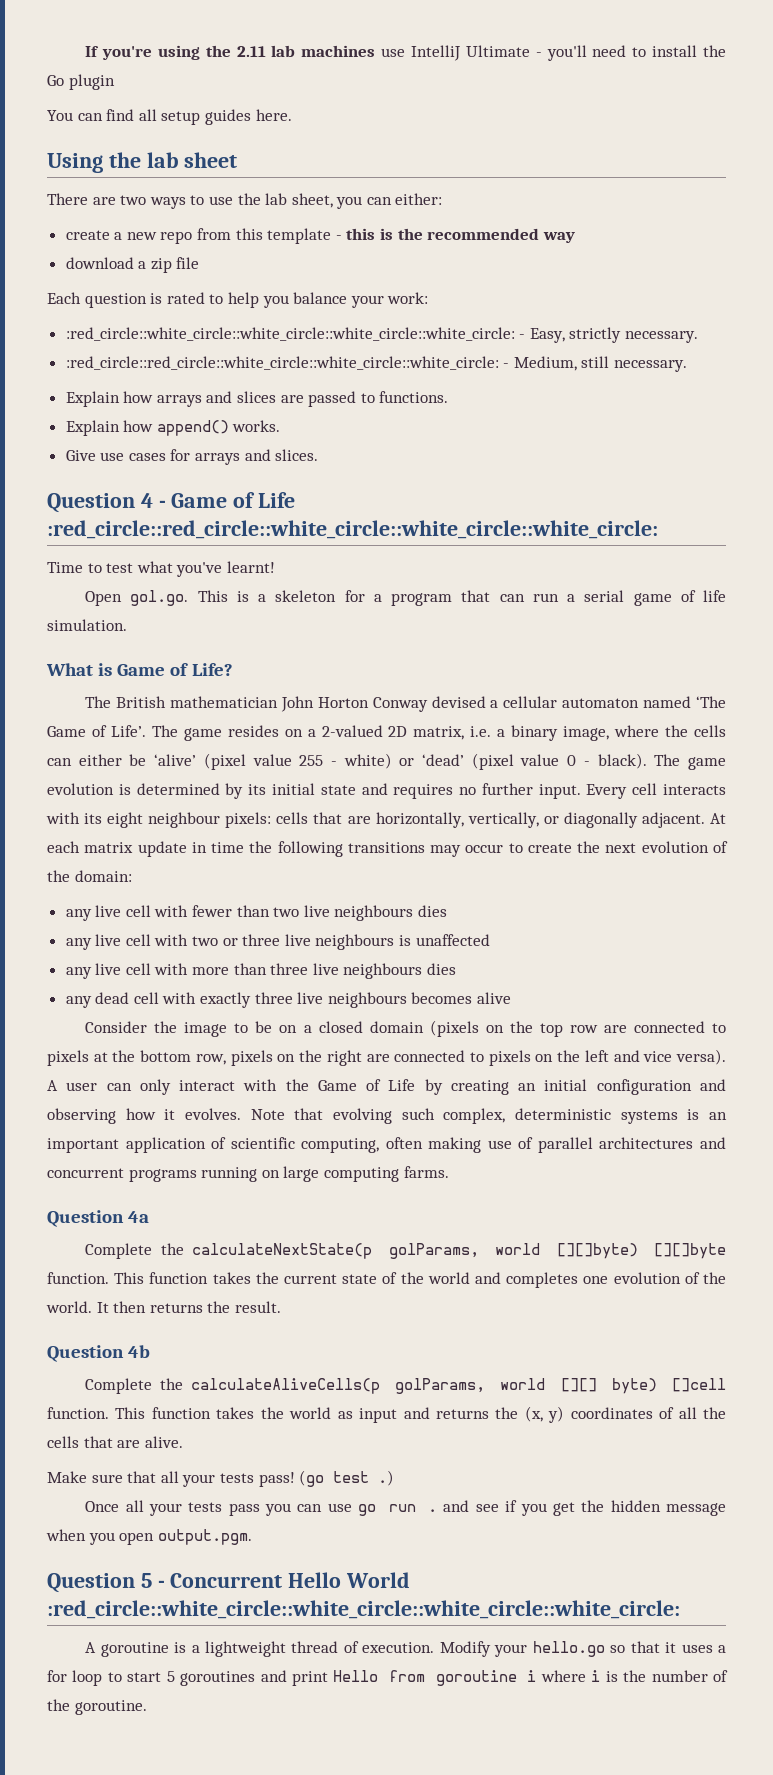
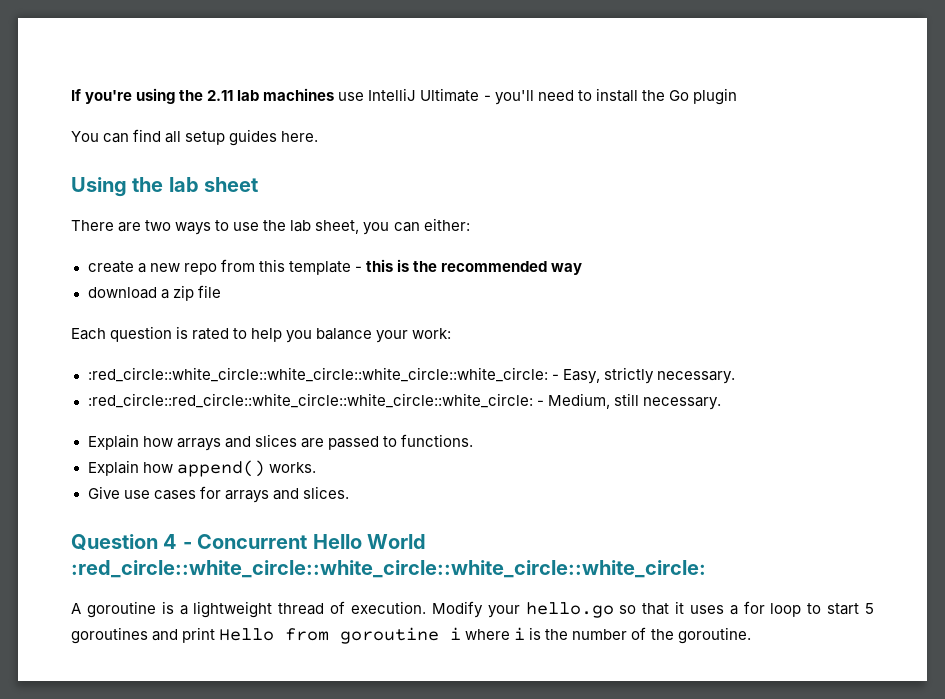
[171,492,296,508] [47,520,658,539] [47,561,275,577] [85,590,726,606] [47,619,127,631] [46,663,233,676] [85,696,726,712] [47,725,727,741] [47,753,726,770] [47,783,727,799] [46,812,727,828] [47,841,728,857] [47,870,132,882] [65,905,448,921] [65,934,490,950] [65,963,457,979] [65,992,512,1008] [85,1020,726,1037] [47,1049,726,1066] [47,1079,726,1095] [47,1108,727,1124] [47,1137,726,1153] [47,1166,449,1182] [47,1210,150,1227] [85,1243,727,1259] [47,1272,727,1288] [46,1301,281,1313] [47,1345,151,1362] [85,1378,727,1394] [47,1406,726,1423] [47,1436,183,1448] [47,1470,395,1487] [85,1500,727,1516] [46,1529,252,1545] [47,1573,165,1593] Game of Life :red_circle::red_circle::white_circle::white_circle::white_circle: // Time to test what you've learnt! // Open gol.go. This is a skeleton for a program that can run a serial game of life simulation. // What is Game of Life? // The British mathematician John Horton Conway devised a cellular automaton named ‘The Game of Life’. The game resides on a 2-valued 2D matrix, i.e. a binary image, where the cells can either be ‘alive’ (pixel value 255 - white) or ‘dead’ (pixel value 0 - black). The game evolution is determined by its initial state and requires no further input. Every cell interacts with its eight neighbour pixels: cells that are horizontally, vertically, or diagonally adjacent. At each matrix update in time the following transitions may occur to create the next evolution of the domain: // any live cell with fewer than two live neighbours dies // any live cell with two or three live neighbours is unaffected // any live cell with more than three live neighbours dies // any dead cell with exactly three live neighbours becomes alive // Consider the image to be on a closed domain (pixels on the top row are connected to pixels at the bottom row, pixels on the right are connected to pixels on the left and vice versa). A user can only interact with the Game of Life by creating an initial configuration and observing how it evolves. Note that evolving such complex, deterministic systems is an important application of scientific computing, often making use of parallel architectures and concurrent programs running on large computing farms. // Question 4a // Complete the calculateNextState(p golParams, world [][]byte) [][]byte function. This function takes the current state of the world and completes one evolution of the world. It then returns the result. // Question 4b // Complete the calculateAliveCells(p golParams, world [][] byte) []cell function. This function takes the world as input and returns the (x, y) coordinates of all the cells that are alive. // Make sure that all your tests pass! (go test .) // Once all your tests pass you can use go run . and see if you get the hidden message when you open output.pgm. // Question 5 - -> (192, 545) none

